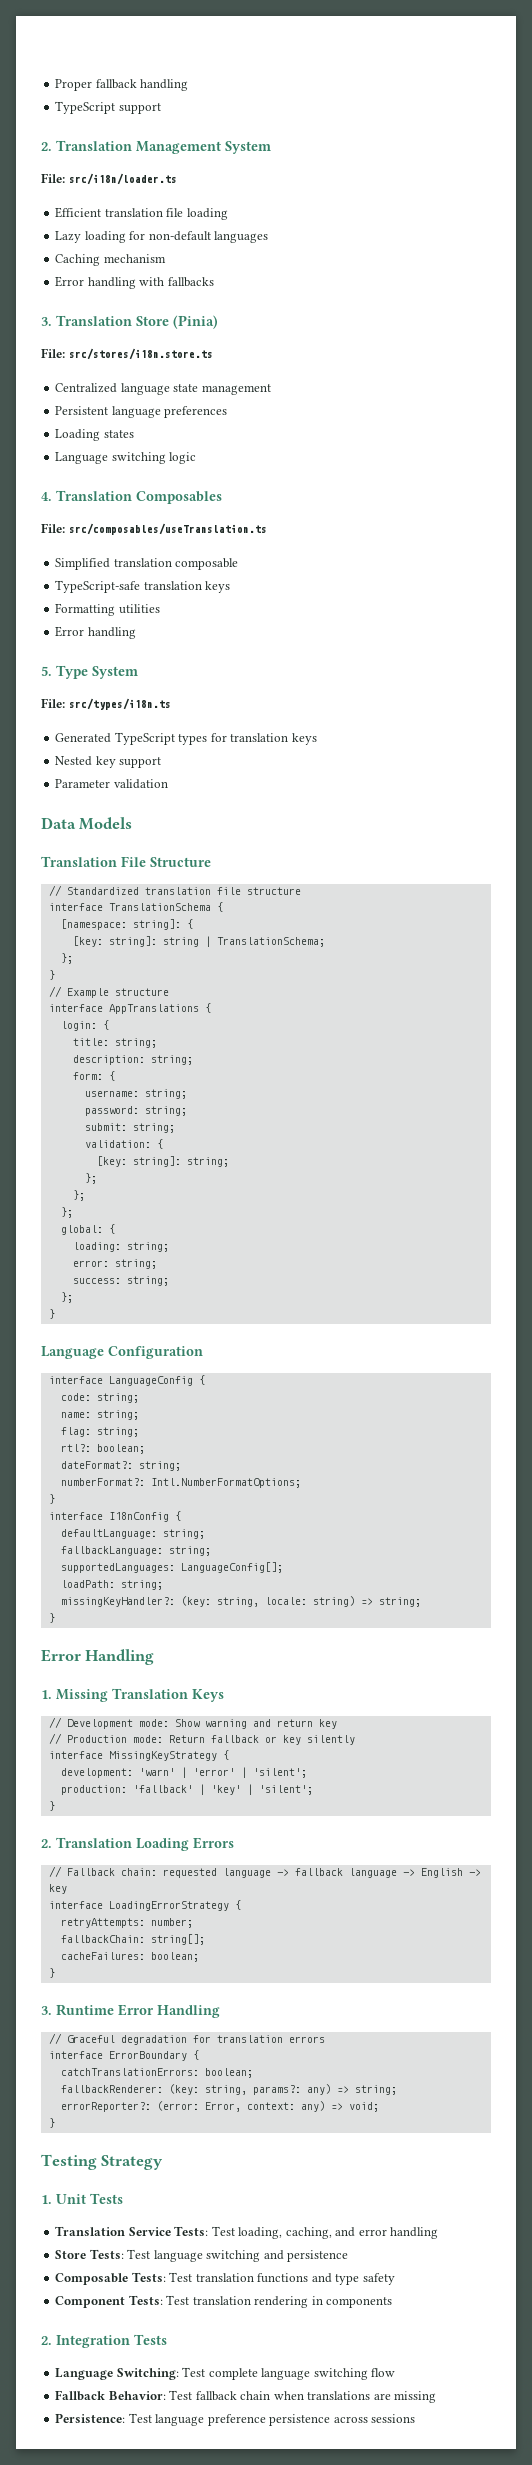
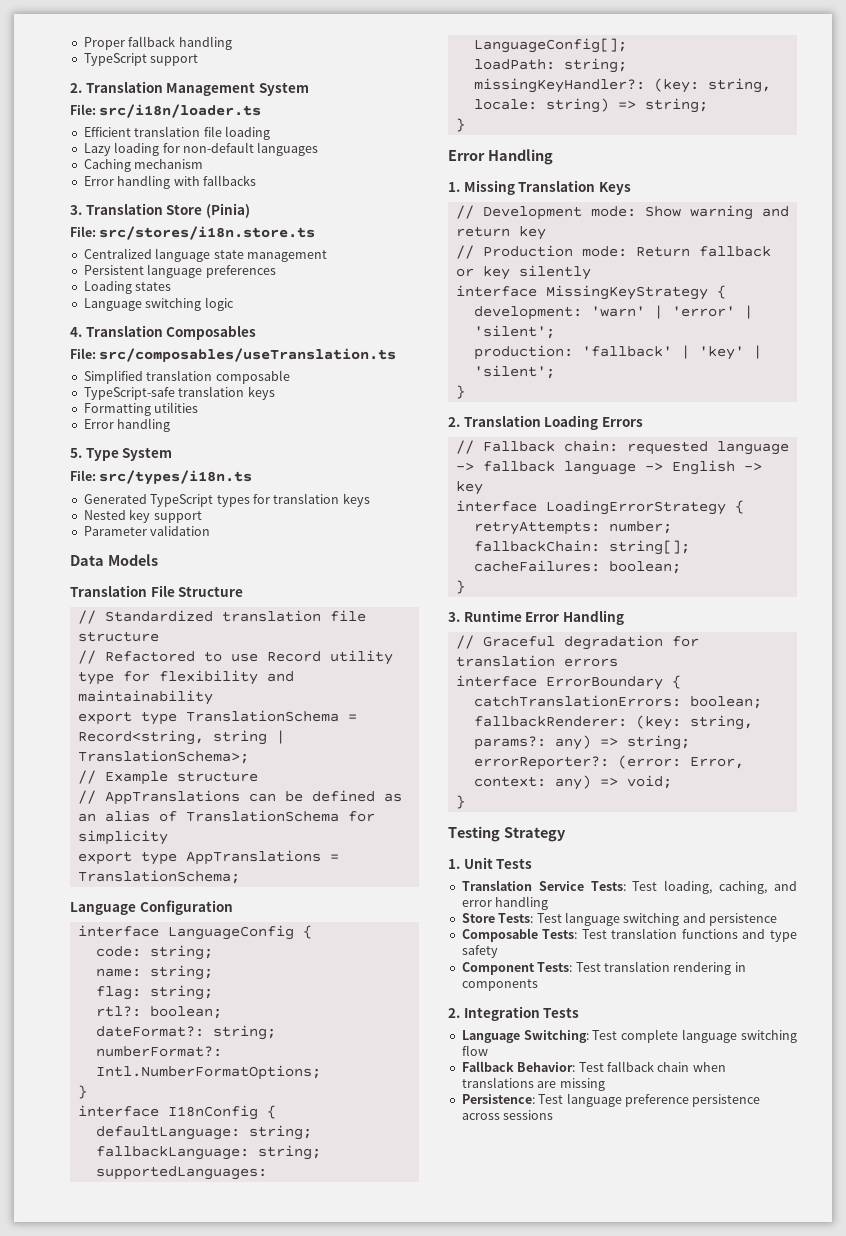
[48,902,223,912] [60,919,193,930] [72,936,325,947] [60,953,73,964] [48,970,55,980] [48,986,169,998] [48,1003,211,1014] [60,1020,109,1031] [72,1038,157,1048] [72,1055,193,1065] [72,1071,115,1081] [84,1089,187,1099] [84,1106,187,1116] [84,1123,175,1133] [84,1139,163,1149] [96,1156,229,1167] [84,1173,97,1184] [72,1190,85,1201] [60,1207,73,1218] [60,1224,115,1235] [72,1242,169,1252] [72,1259,157,1269] [72,1276,169,1286] [60,1292,73,1303] [48,1309,55,1319] interface TranslationSchema { // [namespace: string]: { // [key: string]: string | TranslationSchema; // }; // } // // Example structure // interface AppTranslations { // login: { // title: string; // description: string; // form: { // username: string; // password: string; // submit: string; // validation: { // [key: string]: string; // }; // }; // }; // global: { // loading: string; // error: string; // success: string; // }; // } -> [77,650,393,665] [77,670,294,685] [77,690,213,705] [77,710,357,725] [77,730,285,745] [77,750,249,764] [77,770,258,785] [77,790,402,805] [77,810,375,822] [77,830,168,845] [77,850,339,865] [77,870,240,884] // Refactored to use Record utility type for flexibility and maintainability // export type TranslationSchema = Record<string, string | TranslationSchema>; // // Example structure // // AppTranslations can be defined as an alias of TranslationSchema for simplicity // export type AppTranslations = TranslationSchema;

